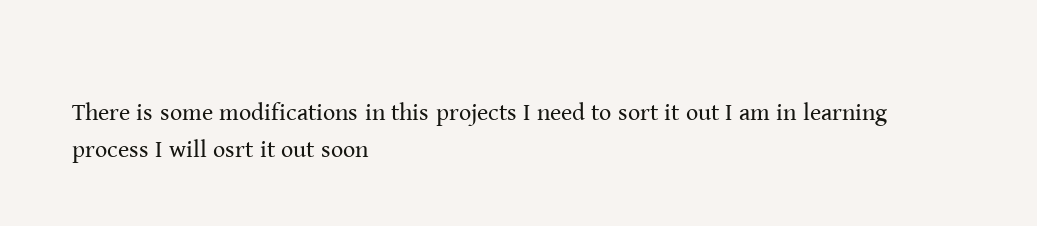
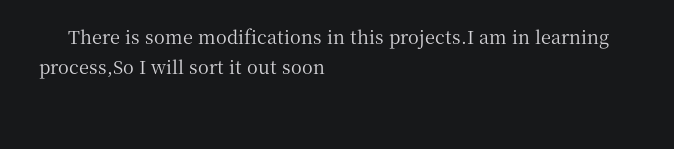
[435,102,887,126] [72,139,255,163] projects I need to sort it out I am in learning process I will osrt -> [389,29,610,49] [39,59,224,79] projects.I am in learning process,So I will sort

